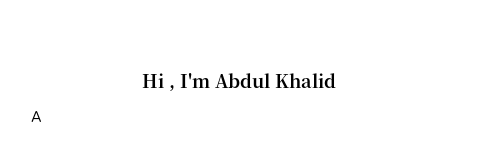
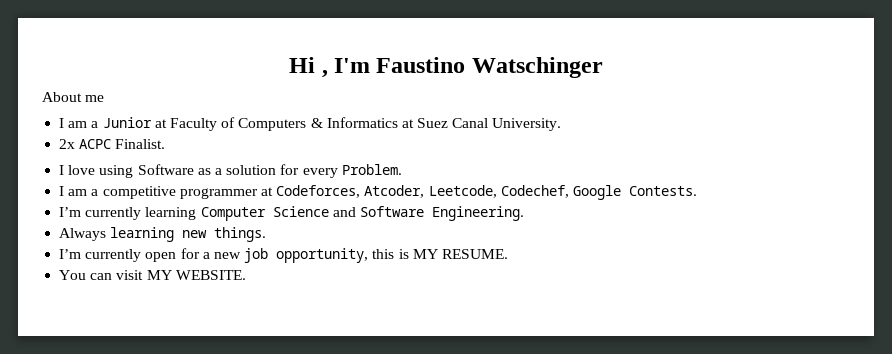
[215,73,336,88] [31,111,42,123] Abdul Khalid // A -> [376,57,603,78] [42,92,105,102] [59,117,562,131] [59,139,166,149] [59,164,402,178] [59,185,697,200] [59,206,524,221] [59,227,267,242] [59,248,508,263] [59,270,246,280] Faustino Watschinger // About me // I am a Junior at Faculty of Computers & Informatics at Suez Canal University. // 2x ACPC Finalist. // I love using Software as a solution for every Problem. // I am a competitive programmer at Codeforces, Atcoder, Leetcode, Codechef, Google Contests. // I’m currently learning Computer Science and Software Engineering. // Always learning new things. // I’m currently open for a new job opportunity, this is MY RESUME. // You can visit MY WEBSITE.

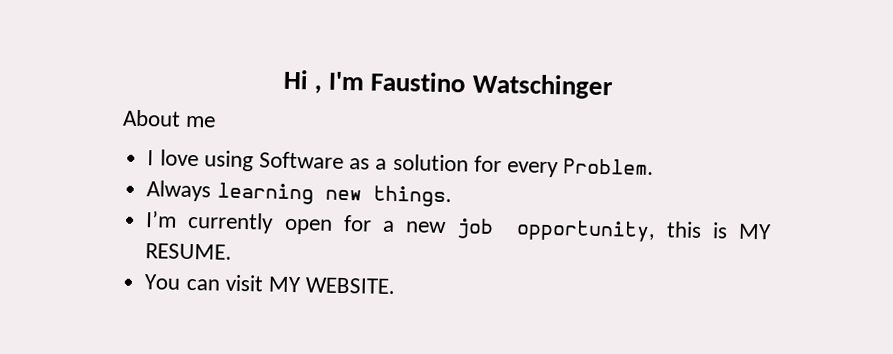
[59,117,562,131] [59,139,166,149] // I am a Junior at Faculty of Computers & Informatics at Suez Canal University. // 2x ACPC Finalist. -> (217, 121) none
[59,185,697,200] [59,206,524,221] // I am a competitive programmer at Codeforces, Atcoder, Leetcode, Codechef, Google Contests. // I’m currently learning Computer Science and Software Engineering. -> (655, 167) none

